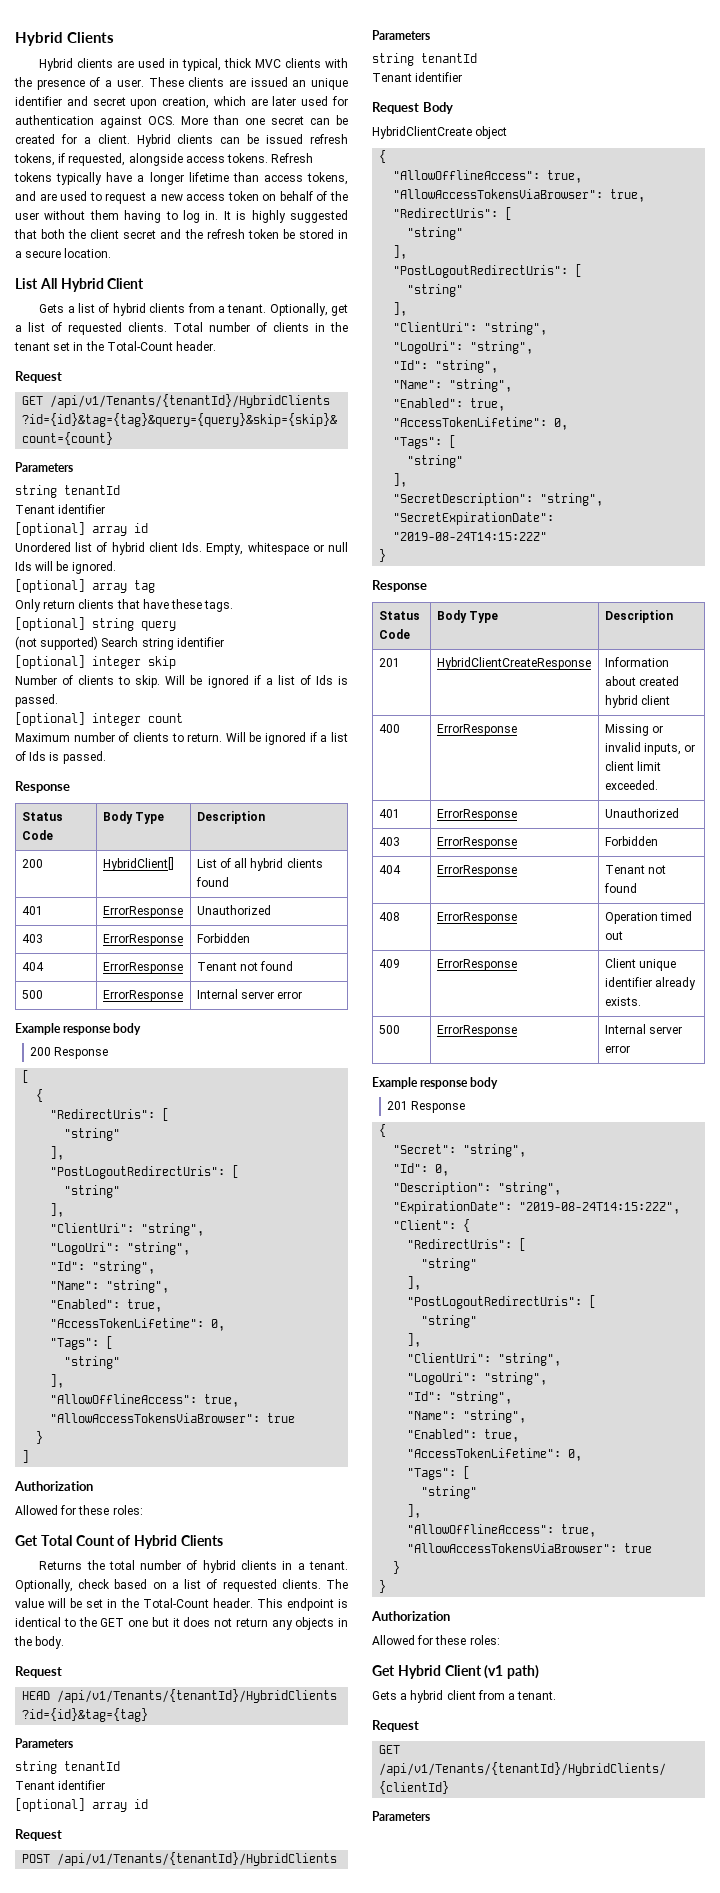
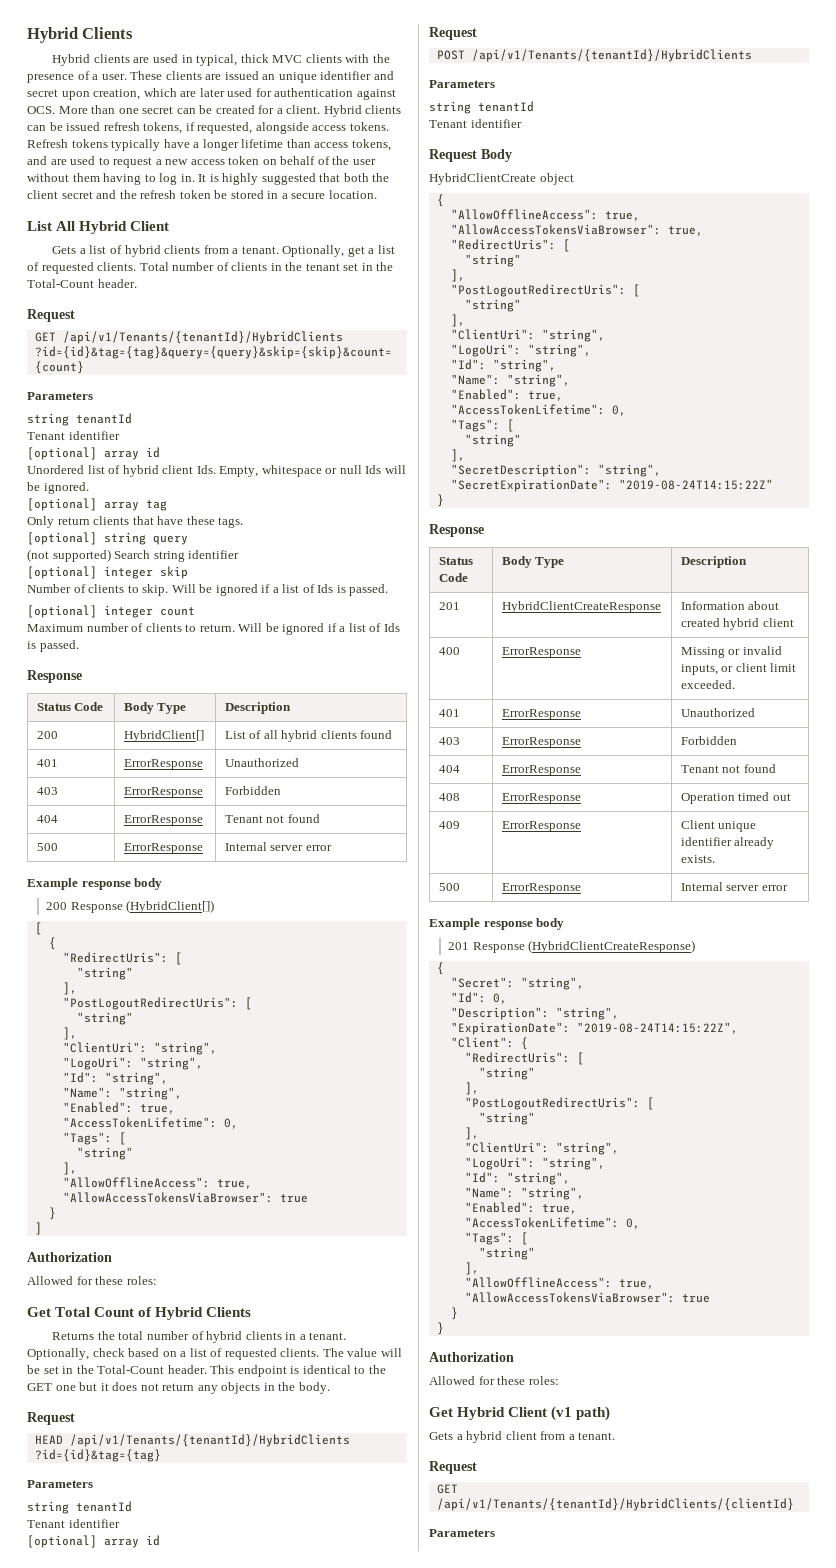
(109, 1053) none -> [126,900,215,913] (HybridClient[])
(466, 1107) none -> [528,940,696,953] (HybridClientCreateResponse)

